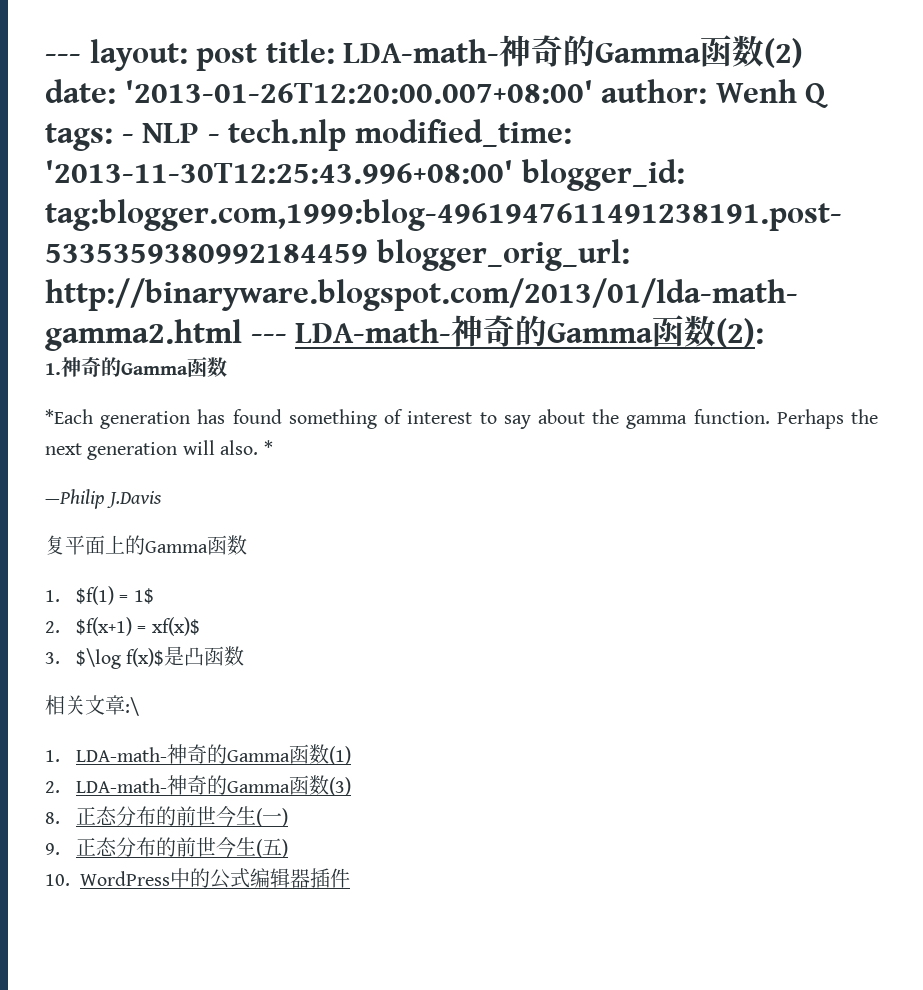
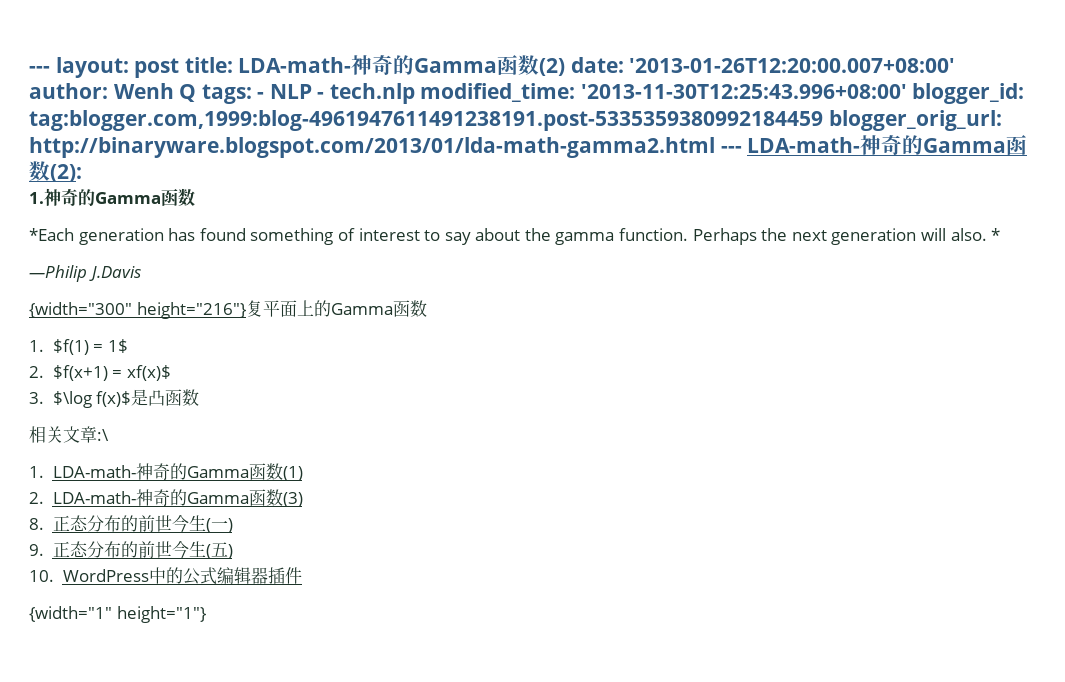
(163, 499) none -> [29,302,246,319] {width="300" height="216"}
(350, 878) none -> [29,606,206,623] // {width="1" height="1"}

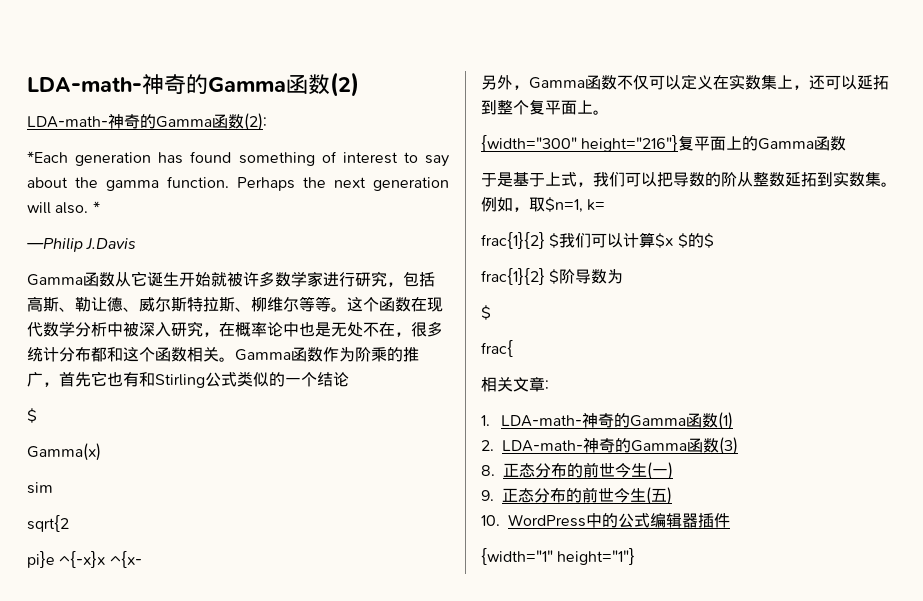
[29,57,233,78] --- layout: post title: -> (27, 84) none
[570,57,956,73] [29,83,1025,104] [29,110,1002,131] [29,137,742,158] date: '2013-01-26T12:20:00.007+08:00' author: Wenh Q tags: - NLP - tech.nlp modified_time: '2013-11-30T12:25:43.996+08:00' blogger_id: tag:blogger.com,1999:blog-4961947611491238191.post-5335359380992184459 blogger_orig_url: http://binaryware.blogspot.com/2013/01/lda-math-gamma2.html --- -> (359, 84) //
[29,188,195,207] // 1.神奇的Gamma函数 -> (267, 122) none
(141, 273) none -> [27,271,435,287] [27,296,443,312] [27,321,443,337] [27,346,419,362] [27,371,349,388] [27,408,37,423] [27,443,101,461] [27,482,53,494] [27,515,69,532] [27,551,142,568] [481,74,889,90] [481,100,609,115] // Gamma函数从它诞生开始就被许多数学家进行研究，包括高斯、勒让德、威尔斯特拉斯、柳维尔等等。这个函数在现代数学分析中被深入研究，在概率论中也是无处不在，很多统计分布都和这个函数相关。Gamma函数作为阶乘的推广，首先它也有和Stirling公式类似的一个结论 // $ // Gamma(x) // sim // sqrt{2 // pi}e ^{-x}x ^{x- // 另外，Gamma函数不仅可以定义在实数集上，还可以延拓到整个复平面上。
[29,339,128,355] [29,365,171,381] [29,389,200,408] 1. $f(1) = 1$ // 2. $f(x+1) = xf(x)$ // 3. $\log f(x)$是凸函数 -> [481,171,897,187] [481,197,606,213] [481,232,714,249] [481,268,624,285] [481,305,491,320] [481,340,513,357] 于是基于上式，我们可以把导数的阶从整数延拓到实数集。例如，取$n=1, k= // frac{1}{2} $我们可以计算$x $的$ // frac{1}{2} $阶导数为 // $ // frac{
[97,429,109,441] :\ -> [545,380,549,390] :

